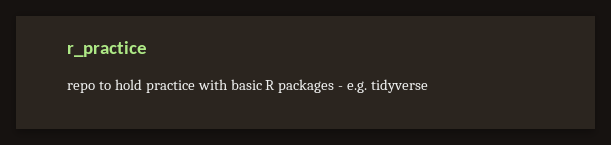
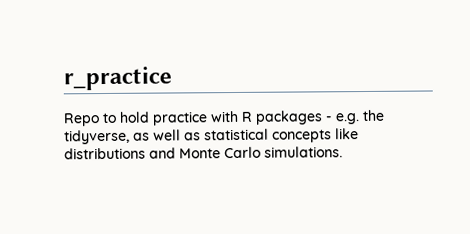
[67,83,95,93] repo -> [63,113,100,127] Repo
[230,79,262,90] basic -> (239, 116) none
[371,79,429,93] tidyverse -> [362,109,385,122] [64,128,359,145] [64,146,343,160] the tidyverse, as well as statistical concepts like distributions and Monte Carlo simulations.

